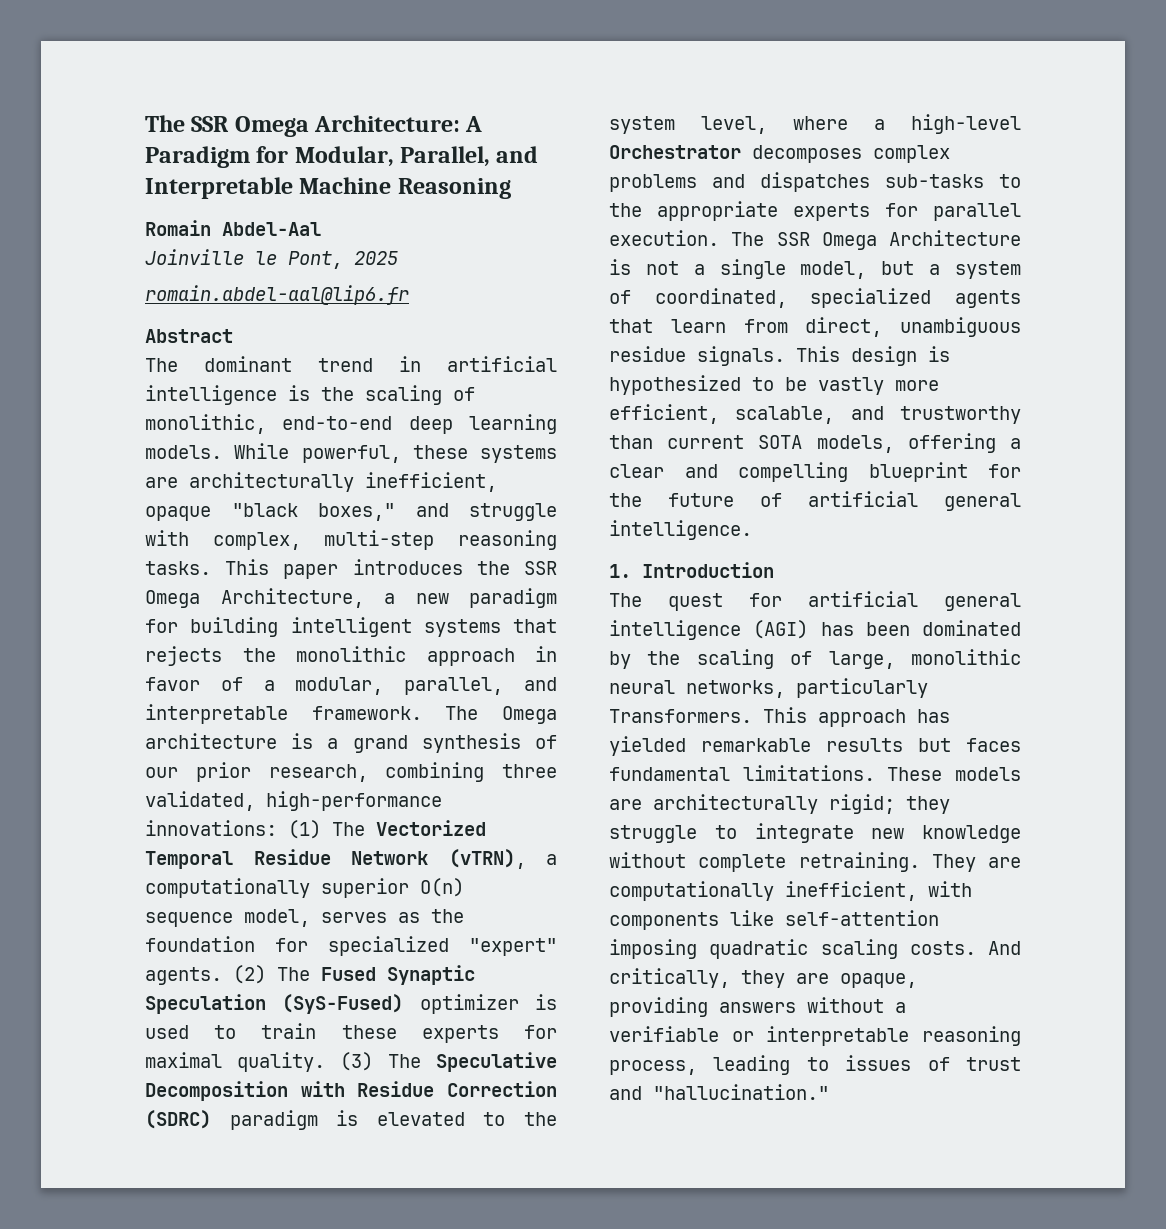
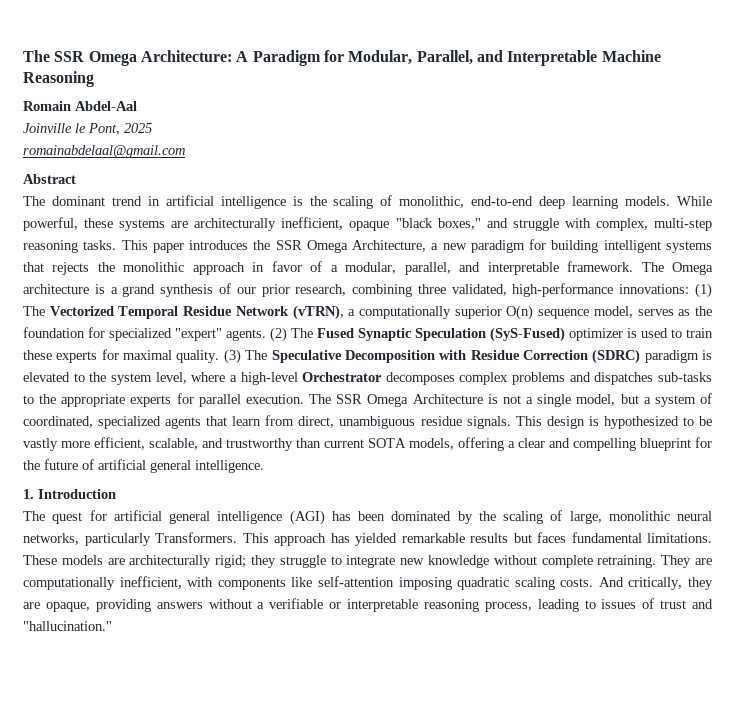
[145,285,409,305] romain.abdel-aal@lip6.fr -> [23,145,185,158] romainabdelaal@gmail.com

